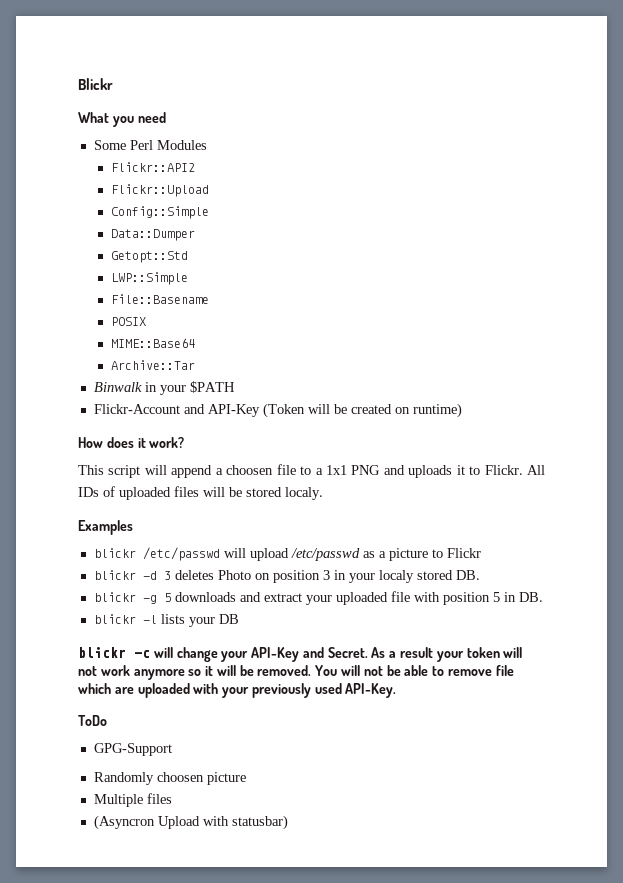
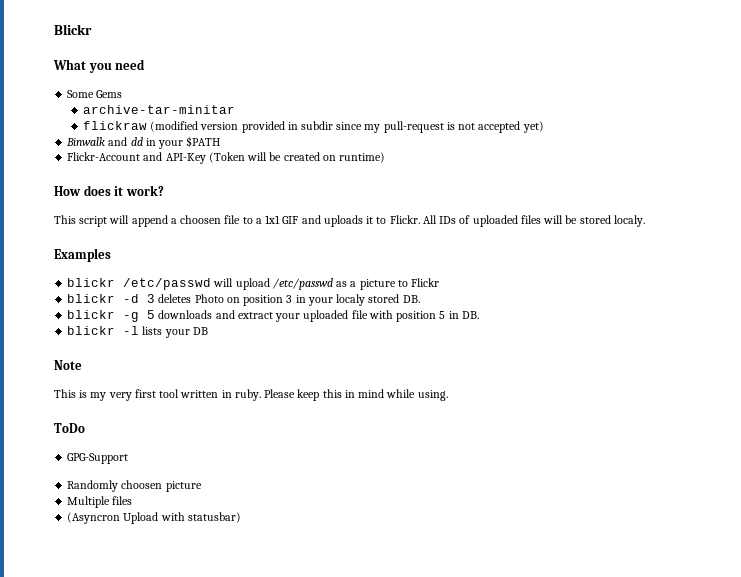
[129,140,207,150] [110,162,195,172] [110,184,209,197] [110,206,209,219] [110,229,195,241] [110,251,188,263] [110,272,188,285] [110,294,209,304] [110,317,146,326] [110,338,195,348] [110,360,195,370] Perl Modules // Flickr::API2 // Flickr::Upload // Config::Simple // Data::Dumper // Getopt::Std // LWP::Simple // File::Basename // POSIX // MIME::Base64 // Archive::Tar -> [96,90,123,98] [82,105,235,114] [82,121,544,133] Gems // archive-tar-minitar // flickraw (modified version provided in subdir since my pull-request is not accepted yet)
(142, 387) none -> [108,137,143,146] and dd
[351,465,381,475] PNG -> [282,216,299,224] GIF
[78,647,523,662] [78,665,514,680] [78,683,397,698] blickr -c will change your API-Key and Secret. As a result your token will not work anymore so it will be removed. You will not be able to remove file which are uploaded with your previously used API-Key. -> [54,360,82,370] [54,389,448,401] Note // This is my very first tool written in ruby. Please keep this in mind while using.

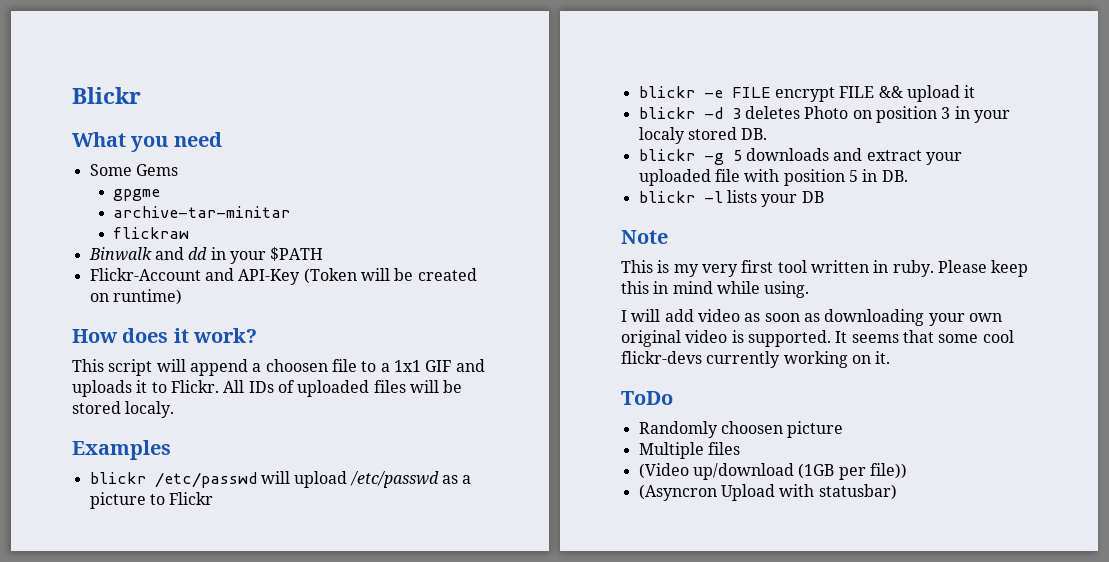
(123, 94) none -> [113,189,161,201] // gpgme
[150,121,544,133] (modified version provided in subdir since my pull-request is not accepted yet) -> (190, 233) none
(440, 282) none -> [638,85,976,102] // blickr -e FILE encrypt FILE && upload it
(448, 395) none -> [621,309,1002,326] [621,330,1014,347] [621,351,891,368] // I will add video as soon as downloading your own original video is supported. It seems that some cool flickr-devs currently working on it.
[67,453,129,464] // GPG-Support -> (673, 398) none
(133, 500) none -> [638,463,907,480] // (Video up/download (1GB per file))

